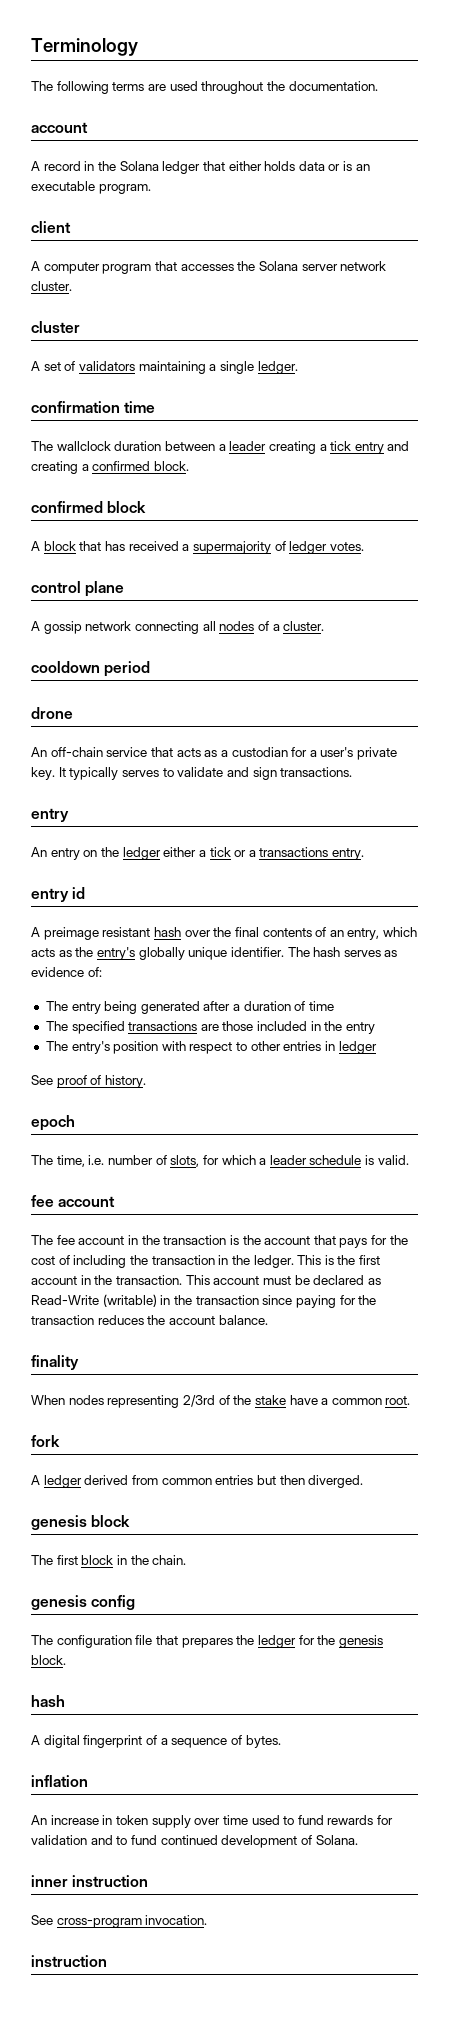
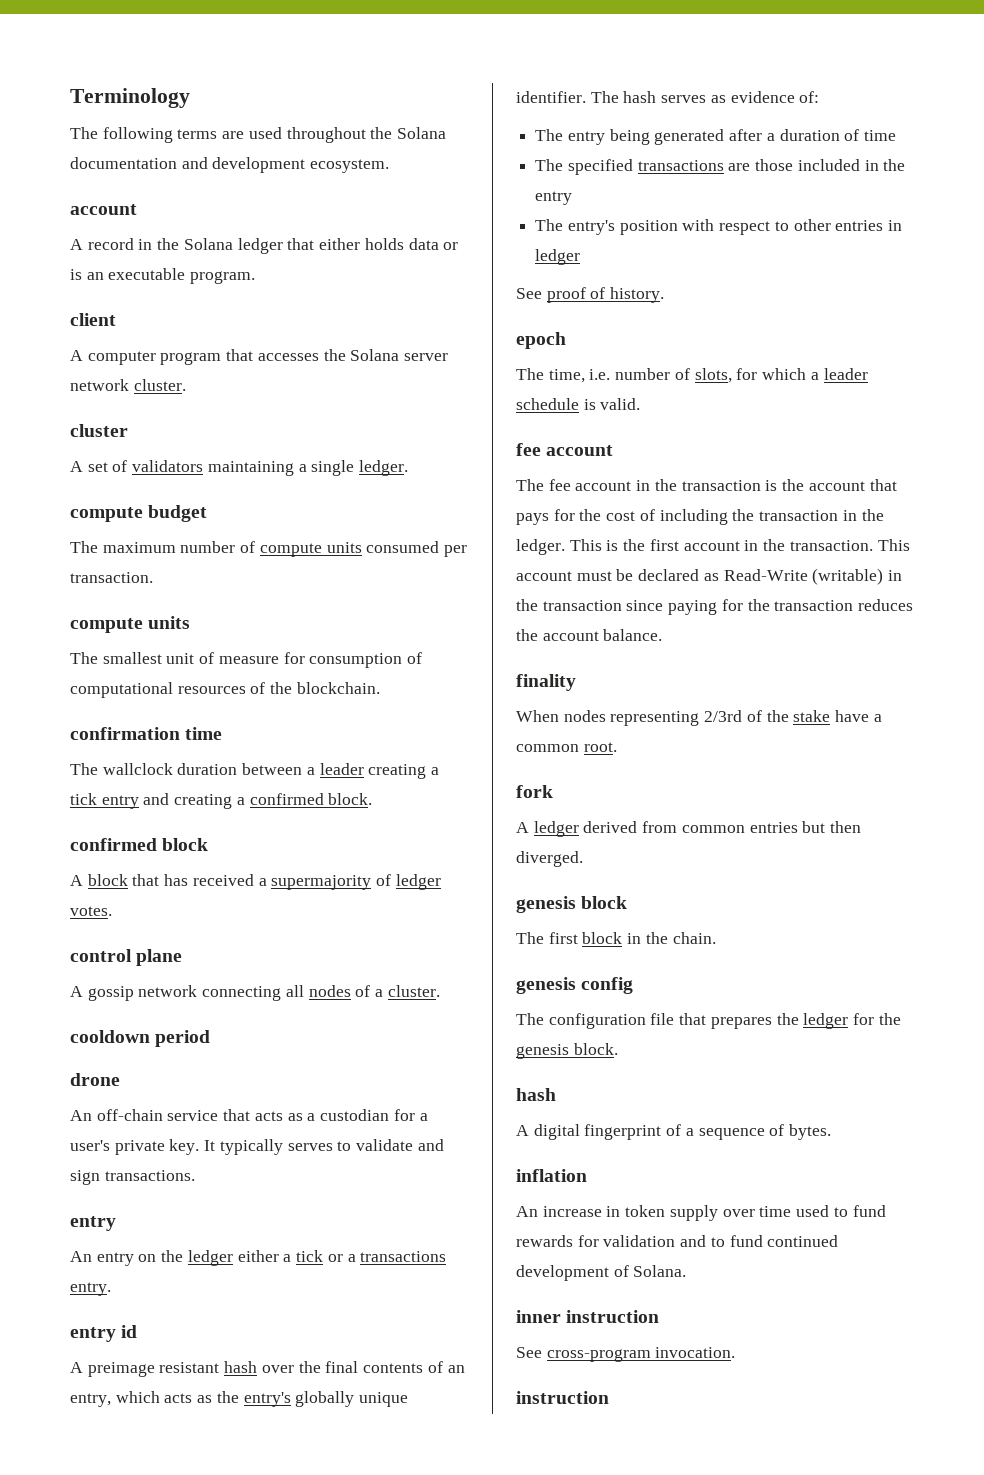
[288,81,378,91] documentation. -> [397,127,447,139] [70,157,390,173] Solana documentation and development ecosystem.
(298, 367) none -> [70,505,208,522] [70,541,468,557] [70,572,153,583] [70,616,191,633] [70,652,423,668] [70,682,380,698] // compute budget // The maximum number of compute units consumed per transaction. // compute units // The smallest unit of measure for consumption of computational resources of the blockchain.

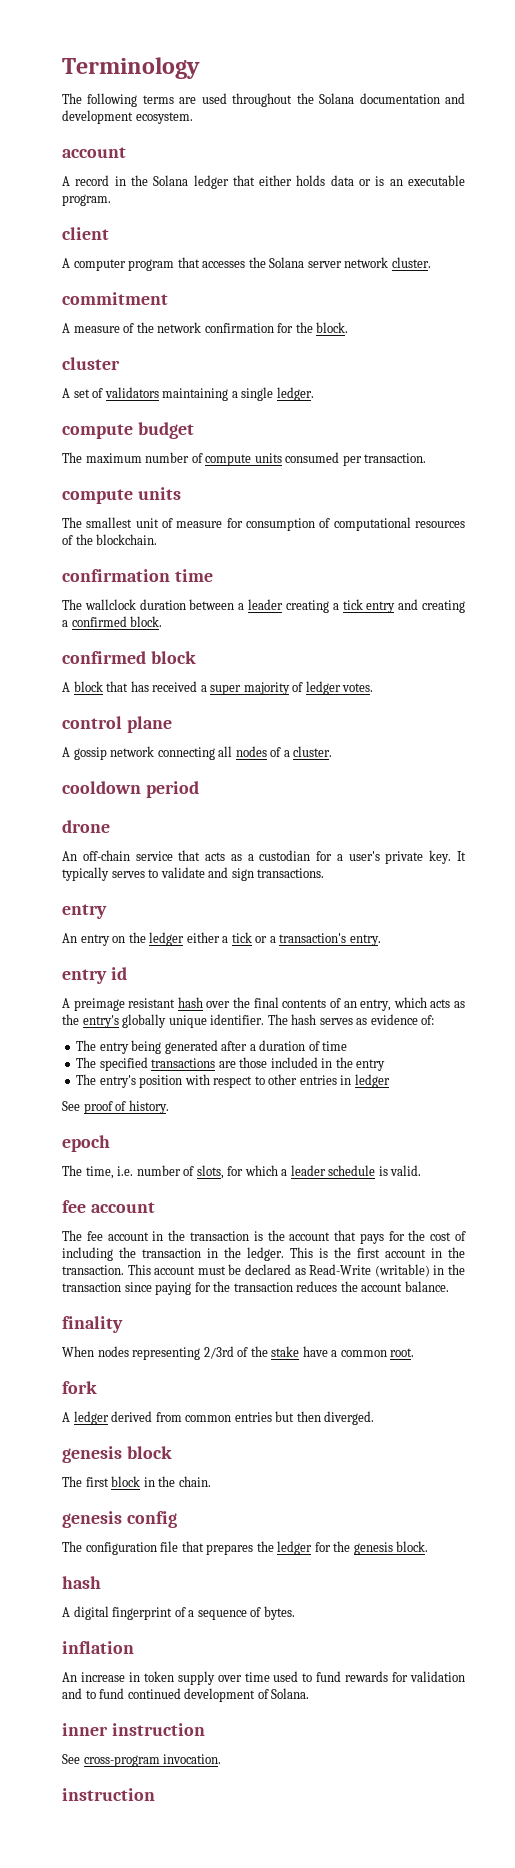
(186, 385) none -> [62,292,168,305] [62,322,349,333] // commitment // A measure of the network confirmation for the block.
[271,875,372,890] supermajority -> [210,682,290,695] super majority
[360,1251,447,1262] transactions -> [279,933,347,943] transaction's

